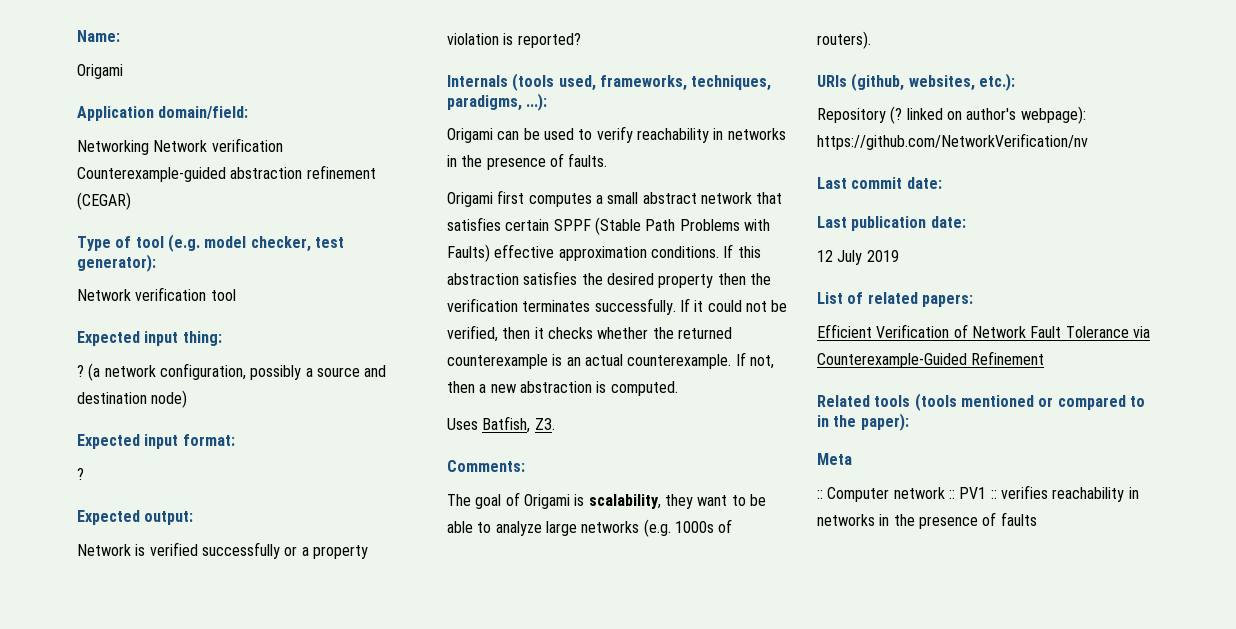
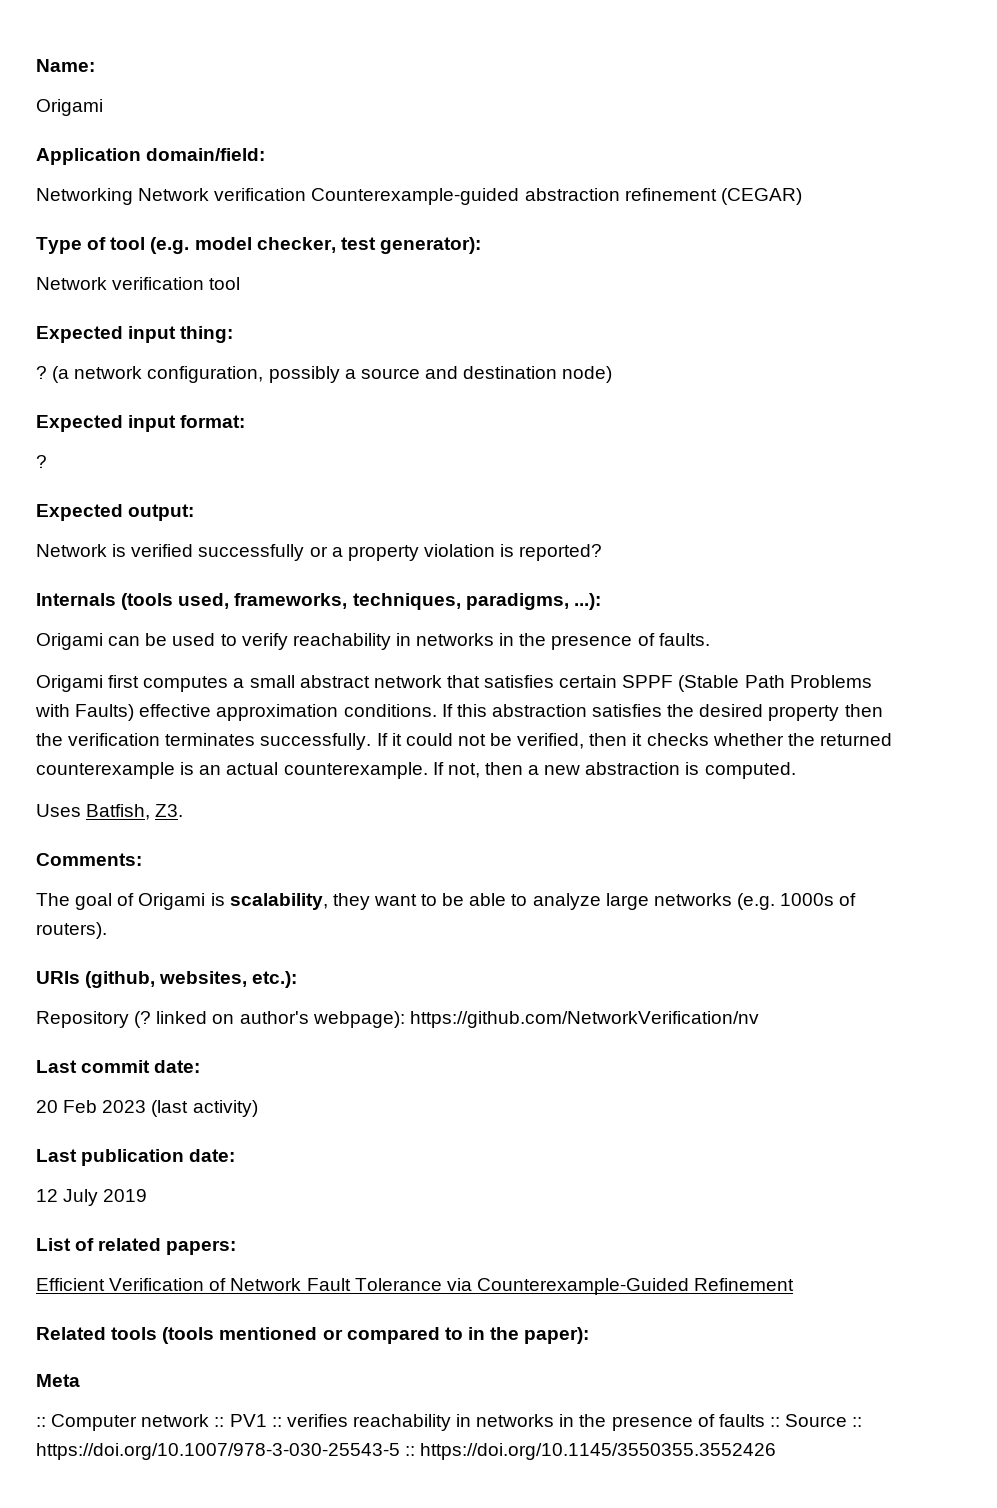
(942, 183) none -> [36,1100,258,1117] // 20 Feb 2023 (last activity)
(1037, 519) none -> [769,1414,863,1427] [36,1443,777,1460] :: Source :: https://doi.org/10.1007/978-3-030-25543-5 :: https://doi.org/10.1145/3550355.3552426

